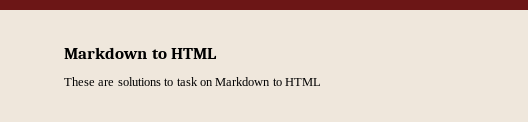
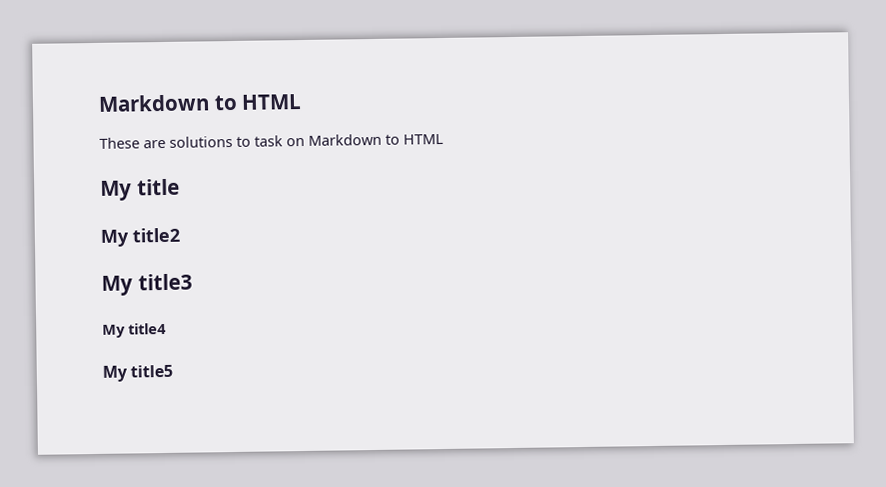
(321, 82) none -> [100,178,180,201] [100,227,180,247] [101,273,193,296] [102,322,167,338] [102,364,174,382] // My title // My title2 // My title3 // My title4 // My title5

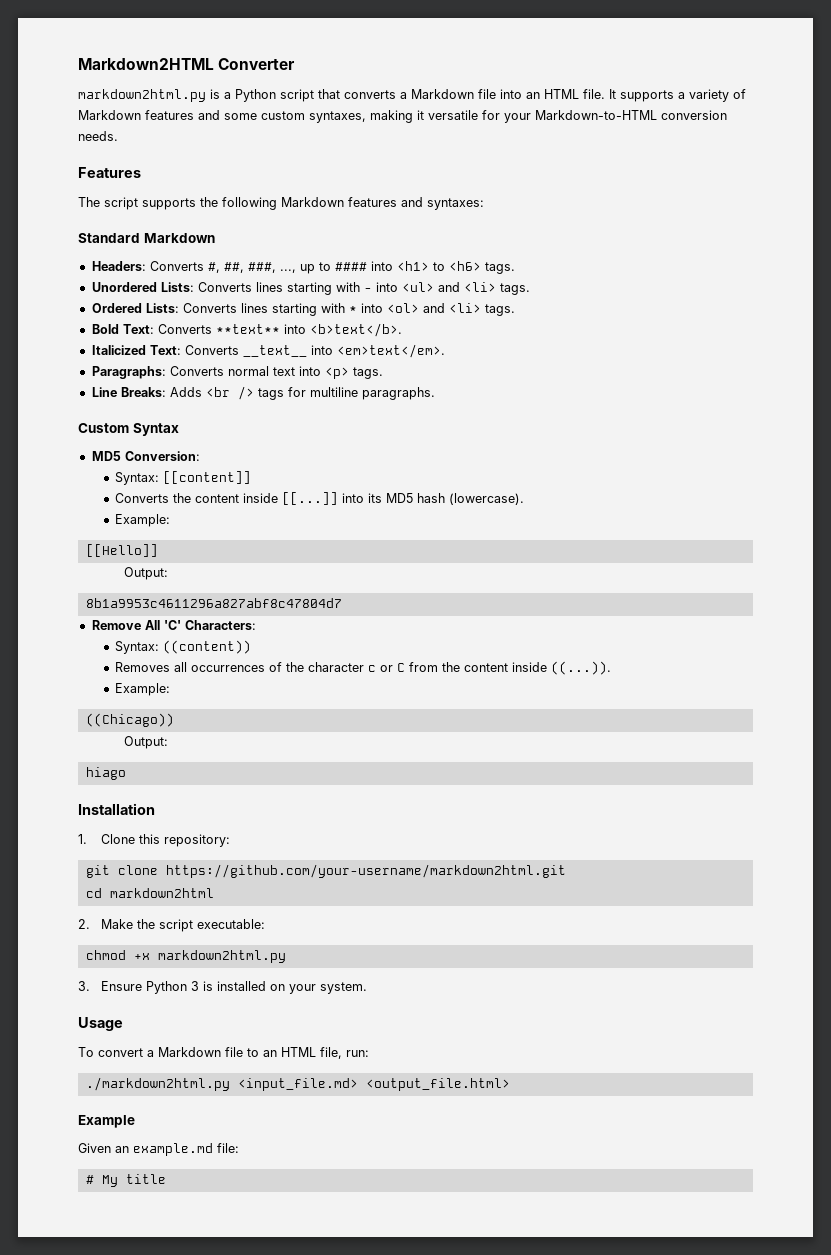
[98,94,303,112] [99,133,444,149] [100,178,180,201] [100,227,180,247] [101,273,193,296] [102,322,167,338] [102,364,174,382] Markdown to HTML // These are solutions to task on Markdown to HTML // My title // My title2 // My title3 // My title4 // My title5 -> [78,58,296,70] [78,89,746,102] [78,110,727,123] [78,131,118,141] [78,167,141,178] [78,197,484,210] [78,233,215,243] [91,261,515,274] [91,282,530,295] [91,303,515,316] [91,323,402,337] [91,344,445,358] [91,366,383,379] [91,386,435,400] [78,423,179,436] [91,451,200,461] [114,471,251,485] [114,492,524,505] [114,514,170,527] [85,544,158,557] [124,567,169,580] [85,598,342,608] [91,620,256,630] [114,640,251,654] [114,661,611,675] [114,683,170,696] [85,713,174,727] [124,736,169,749] [85,767,126,780] [78,803,155,815] [78,834,231,847] [85,864,566,878] [85,888,214,898] [78,919,266,932] [85,950,286,963] [78,981,368,994] [78,1017,123,1031] [78,1047,369,1059] [85,1077,510,1091] [78,1115,135,1128] [78,1143,239,1156] [85,1174,166,1187] Markdown2HTML Converter // markdown2html.py is a Python script that converts a Markdown file into an HTML file. It supports a variety of Markdown features and some custom syntaxes, making it versatile for your Markdown-to-HTML conversion needs. // Features // The script supports the following Markdown features and syntaxes: // Standard Markdown // Headers: Converts #, ##, ###, ..., up to #### into <h1> to <h6> tags. // Unordered Lists: Converts lines starting with - into <ul> and <li> tags. // Ordered Lists: Converts lines starting with * into <ol> and <li> tags. // Bold Text: Converts **text** into <b>text</b>. // Italicized Text: Converts __text__ into <em>text</em>. // Paragraphs: Converts normal text into <p> tags. // Line Breaks: Adds <br /> tags for multiline paragraphs. // Custom Syntax // MD5 Conversion: // Syntax: [[content]] // Converts the content inside [[...]] into its MD5 hash (lowercase). // Example: // [[Hello]] // Output: // 8b1a9953c4611296a827abf8c47804d7 // Remove All 'C' Characters: // Syntax: ((content)) // Removes all occurrences of the character c or C from the content inside ((...)). // Example: // ((Chicago)) // Output: // hiago // Installation // 1. Clone this repository: // git clone https://github.com/your-username/markdown2html.git // cd markdown2html // 2. Make the script executable: // chmod +x markdown2html.py // 3. Ensure Python 3 is installed on your system. // Usage // To convert a Markdown file to an HTML file, run: // ./markdown2html.py <input_file.md> <output_file.html> // Example // Given an example.md file: // # My title

